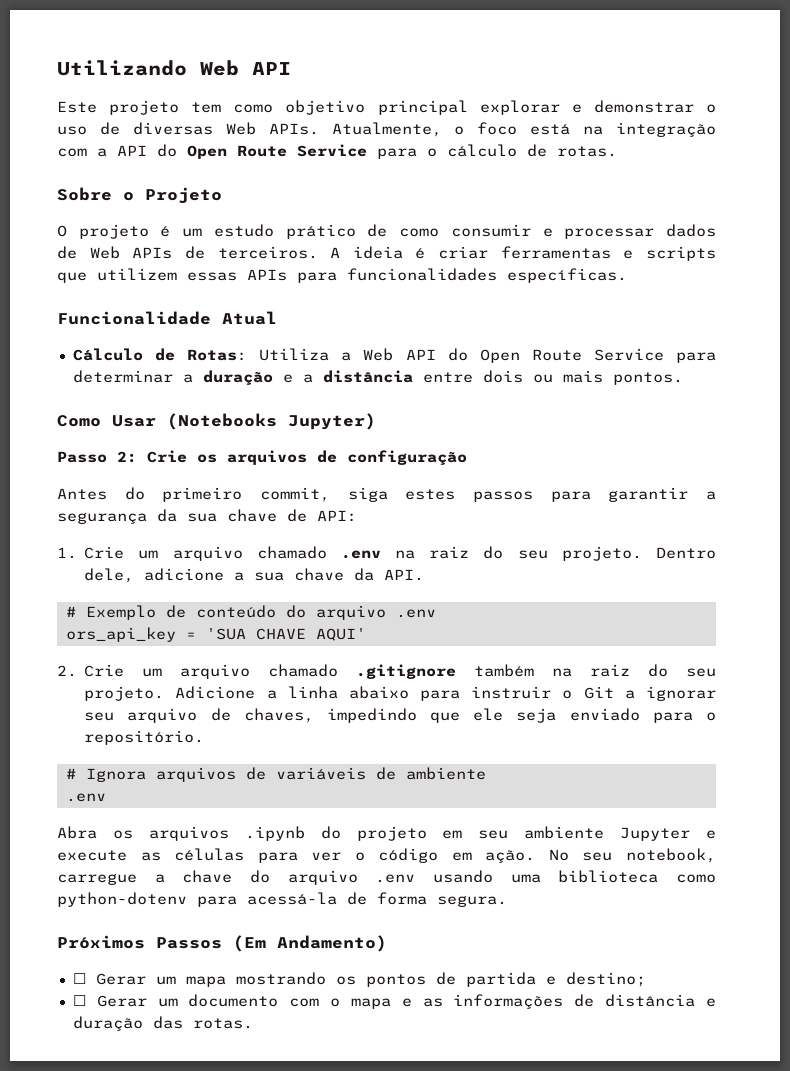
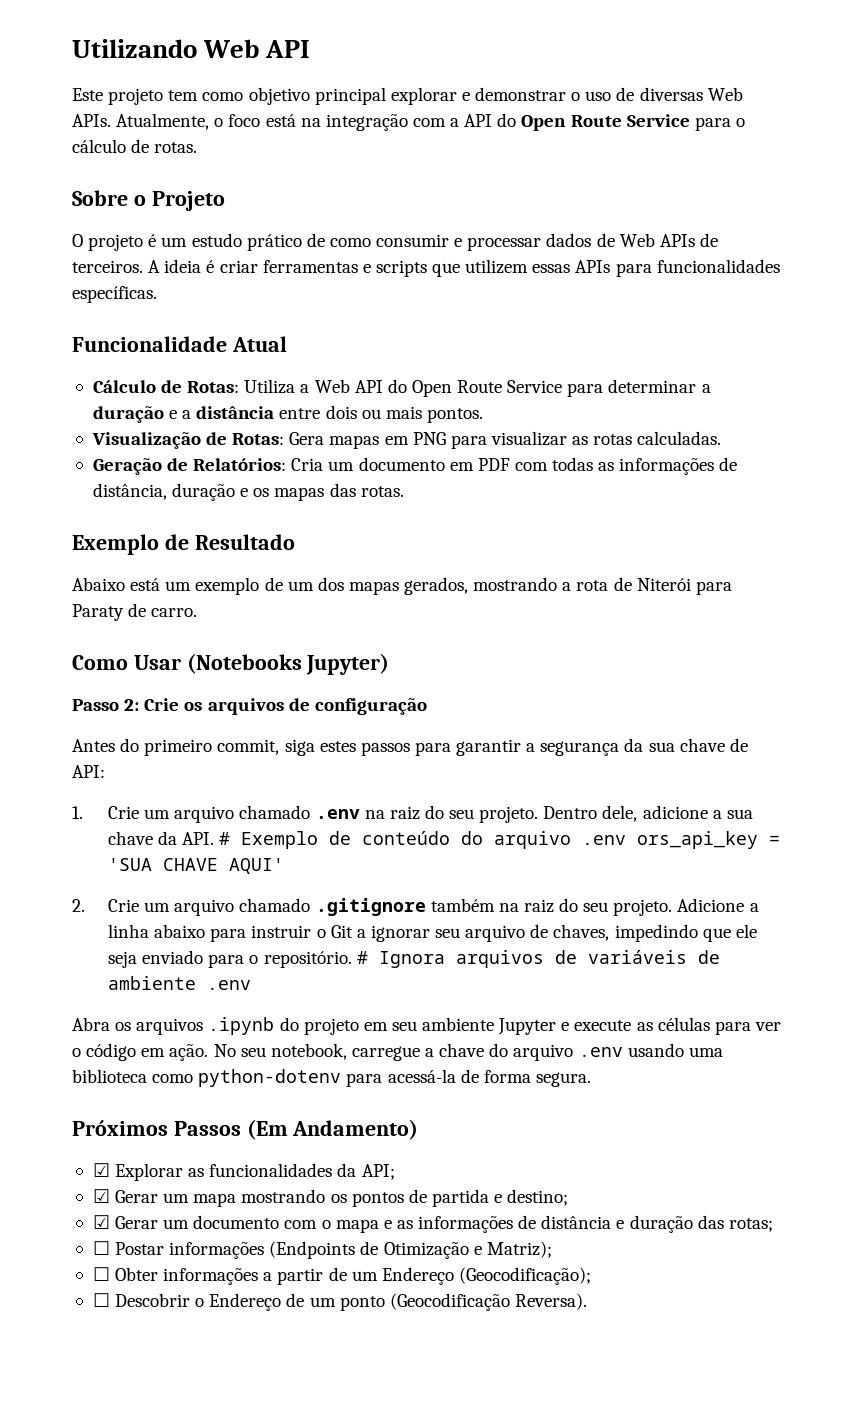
(683, 378) none -> [91,431,722,449] [92,457,738,475] [92,483,404,501] [72,534,295,555] [72,577,732,595] [72,603,198,621] // Visualização de Rotas: Gera mapas em PNG para visualizar as rotas calculadas. // Geração de Relatórios: Cria um documento em PDF com todas as informações de distância, duração e os mapas das rotas. // Exemplo de Resultado // Abaixo está um exemplo de um dos mapas gerados, mostrando a rota de Niterói para Paraty de carro.
(425, 575) // -> (215, 838) none
(436, 613) // -> (627, 840) none
(205, 737) // -> (352, 959) none
(486, 773) // -> (197, 983) none
[72,973,86,984] ☐ -> [92,1163,395,1181] [92,1189,110,1203] ☑ Explorar as funcionalidades da API; // ☑
[72,995,86,1006] ☐ -> [92,1215,110,1229] ☑
[192,1018,253,1029] rotas. -> [728,1218,773,1232] [92,1241,552,1259] [92,1267,591,1285] [92,1293,587,1311] rotas; // ☐ Postar informações (Endpoints de Otimização e Matriz); // ☐ Obter informações a partir de um Endereço (Geocodificação); // ☐ Descobrir o Endereço de um ponto (Geocodificação Reversa).

